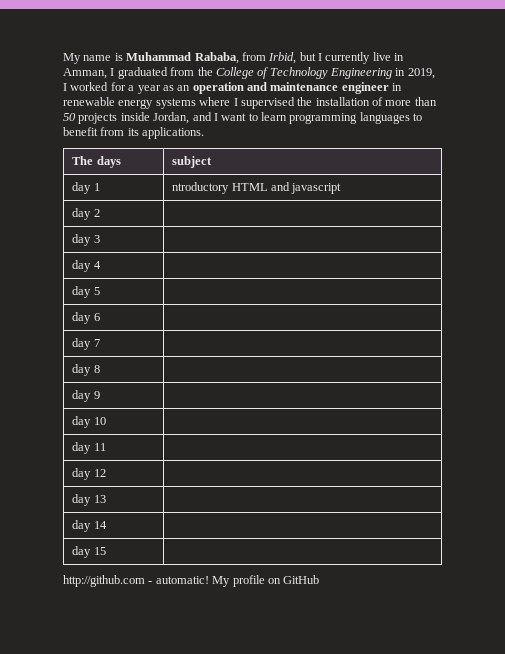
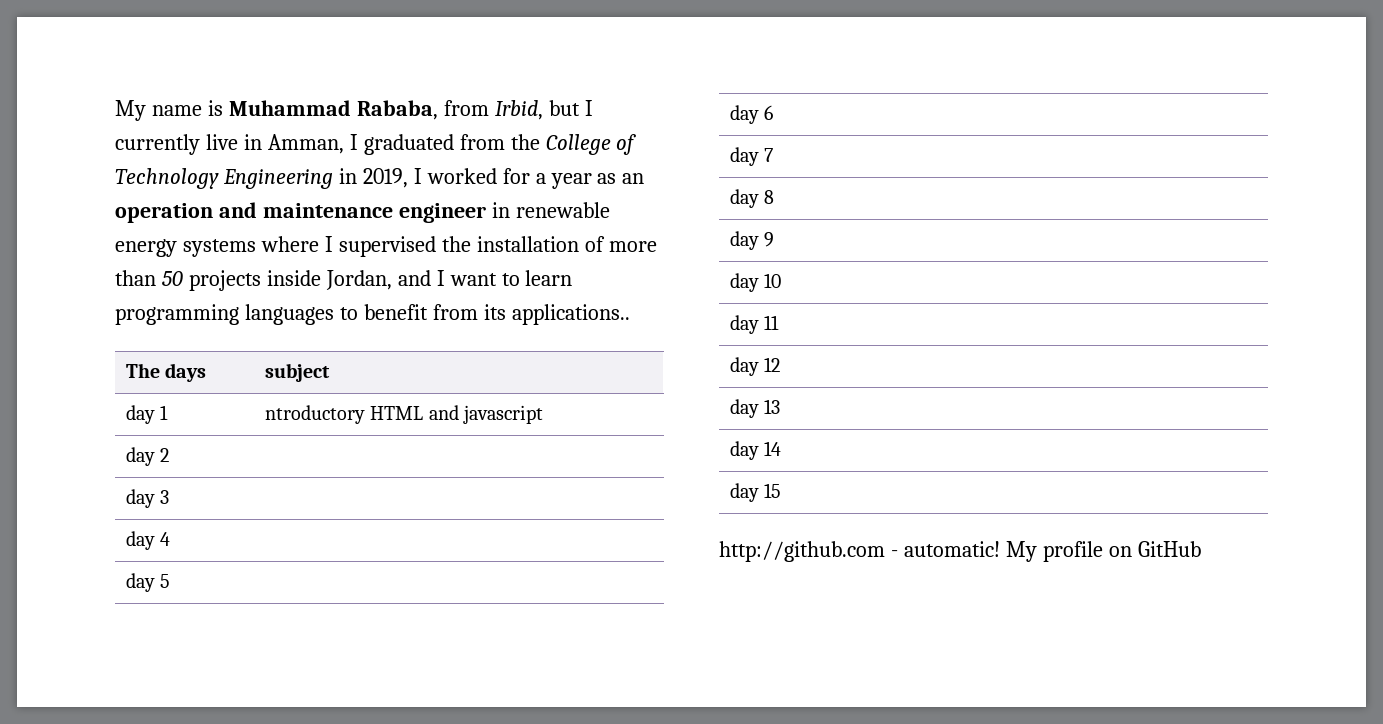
[142,127,205,139] applications. -> [511,304,630,325] applications..

